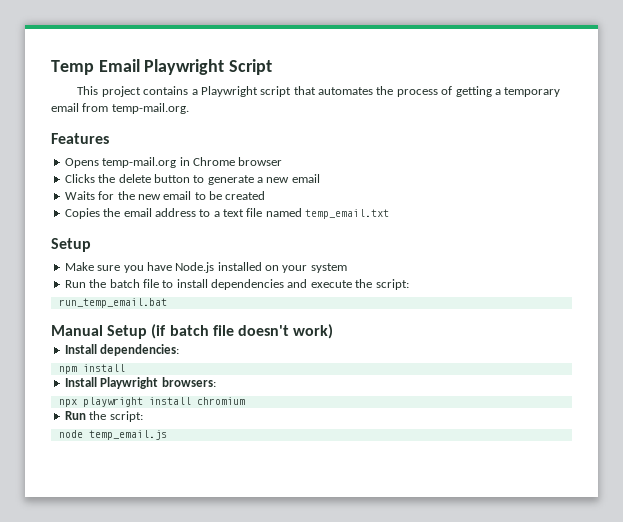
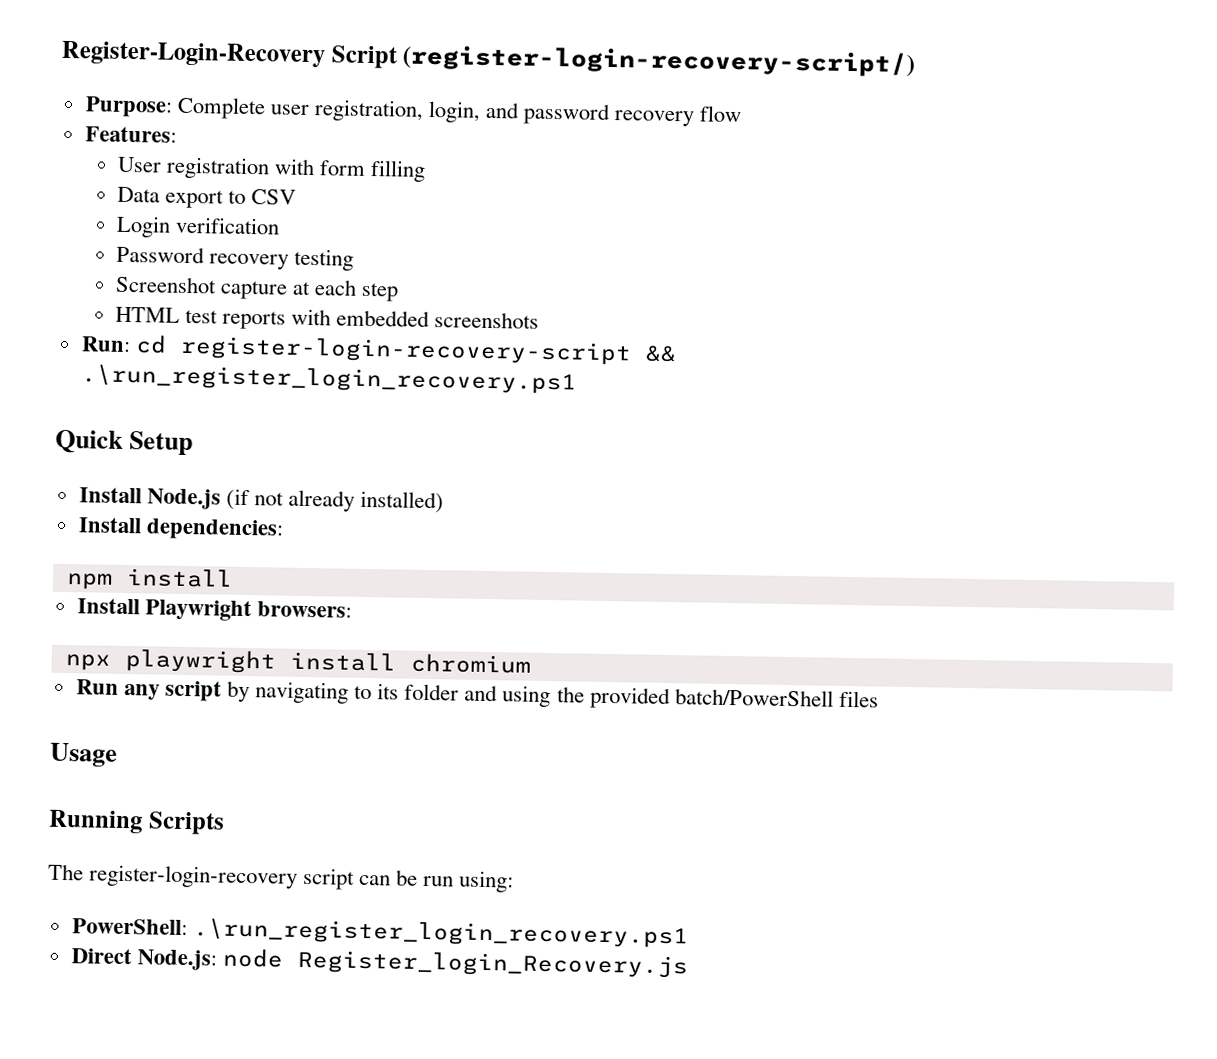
[51,59,273,75] [77,86,561,97] [51,103,189,114] [51,133,109,144] [64,157,283,168] [64,174,320,185] [64,191,266,200] [64,208,390,219] [51,238,91,252] [64,262,347,273] [64,279,409,290] [58,298,167,308] [51,324,334,339] Temp Email Playwright Script // This project contains a Playwright script that automates the process of getting a temporary email from temp-mail.org. // Features // Opens temp-mail.org in Chrome browser // Clicks the delete button to generate a new email // Waits for the new email to be created // Copies the email address to a text file named temp_email.txt // Setup // Make sure you have Node.js installed on your system // Run the batch file to install dependencies and execute the script: // run_temp_email.bat // Manual Setup (if batch file doesn't work) -> [61,40,916,78] [84,96,743,127] [84,126,177,143] [117,156,427,182] [117,186,297,209] [116,215,281,238] [116,245,355,271] [115,275,400,302] [115,306,540,330] [80,335,677,366] [80,364,577,395] [55,429,194,456] [78,487,445,514] Register-Login-Recovery Script (register-login-recovery-script/) // Purpose: Complete user registration, login, and password recovery flow // Features: // User registration with form filling // Data export to CSV // Login verification // Password recovery testing // Screenshot capture at each step // HTML test reports with embedded screenshots // Run: cd register-login-recovery-script && .\run_register_login_recovery.ps1 // Quick Setup // Install Node.js (if not already installed)
[89,411,143,422] [58,430,167,440] the script: // node temp_email.js -> [123,680,879,710] [50,742,118,767] [48,809,225,835] [48,863,515,893] [71,918,689,949] [70,948,688,979] any script by navigating to its folder and using the provided batch/PowerShell files // Usage // Running Scripts // The register-login-recovery script can be run using: // PowerShell: .\run_register_login_recovery.ps1 // Direct Node.js: node Register_login_Recovery.js

